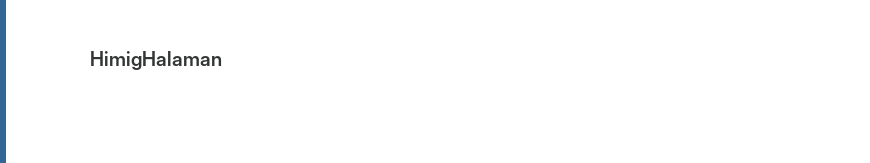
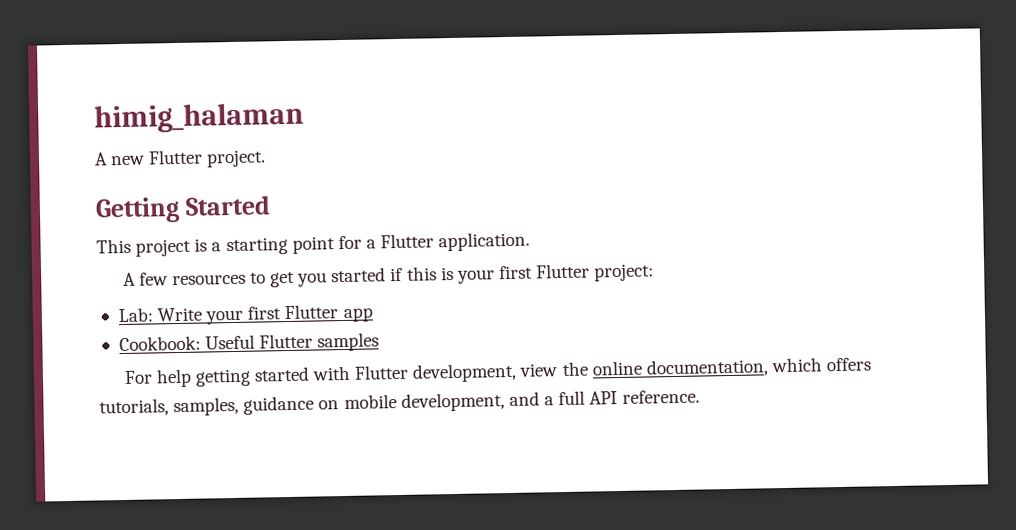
[90,51,222,70] HimigHalaman -> [94,101,304,134] [94,149,267,168] [95,195,271,224] [96,231,531,257] [122,263,655,288] [117,304,374,325] [118,332,380,352] [123,357,872,388] [99,389,701,417] himig_halaman // A new Flutter project. // Getting Started // This project is a starting point for a Flutter application. // A few resources to get you started if this is your first Flutter project: // Lab: Write your first Flutter app // Cookbook: Useful Flutter samples // For help getting started with Flutter development, view the online documentation, which offers tutorials, samples, guidance on mobile development, and a full API reference.

